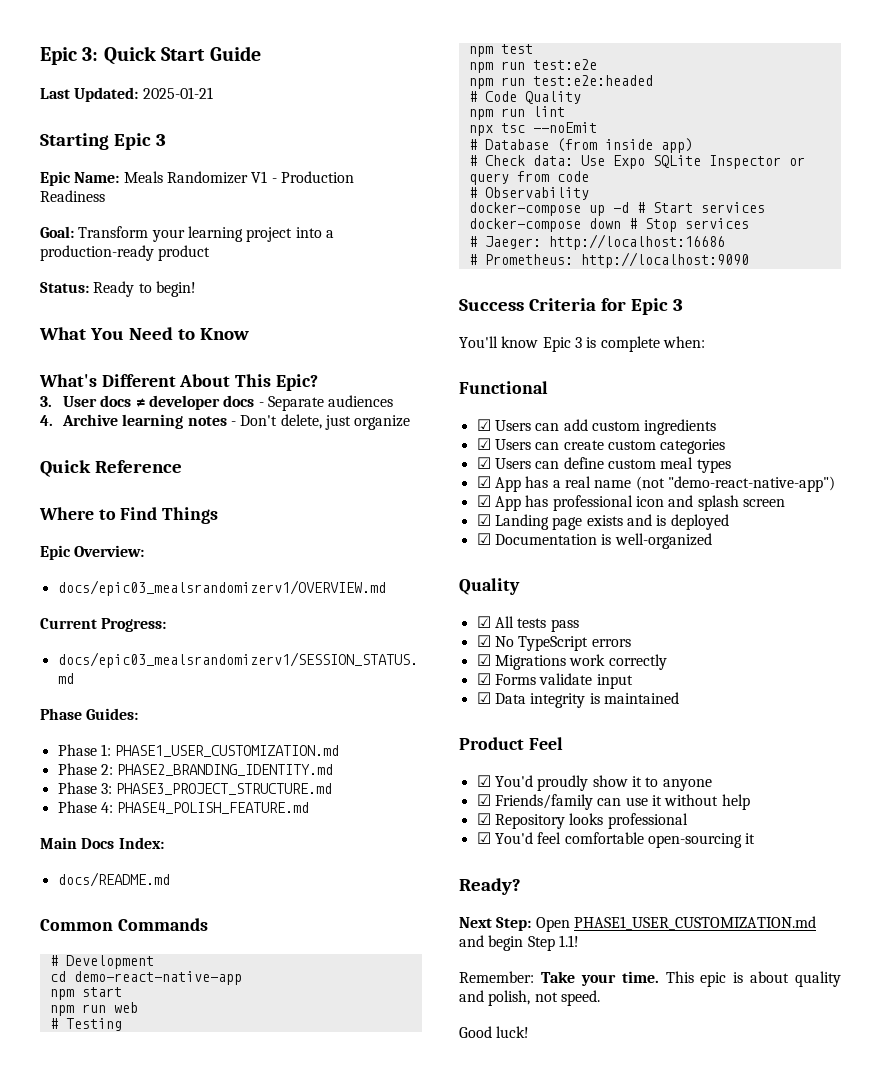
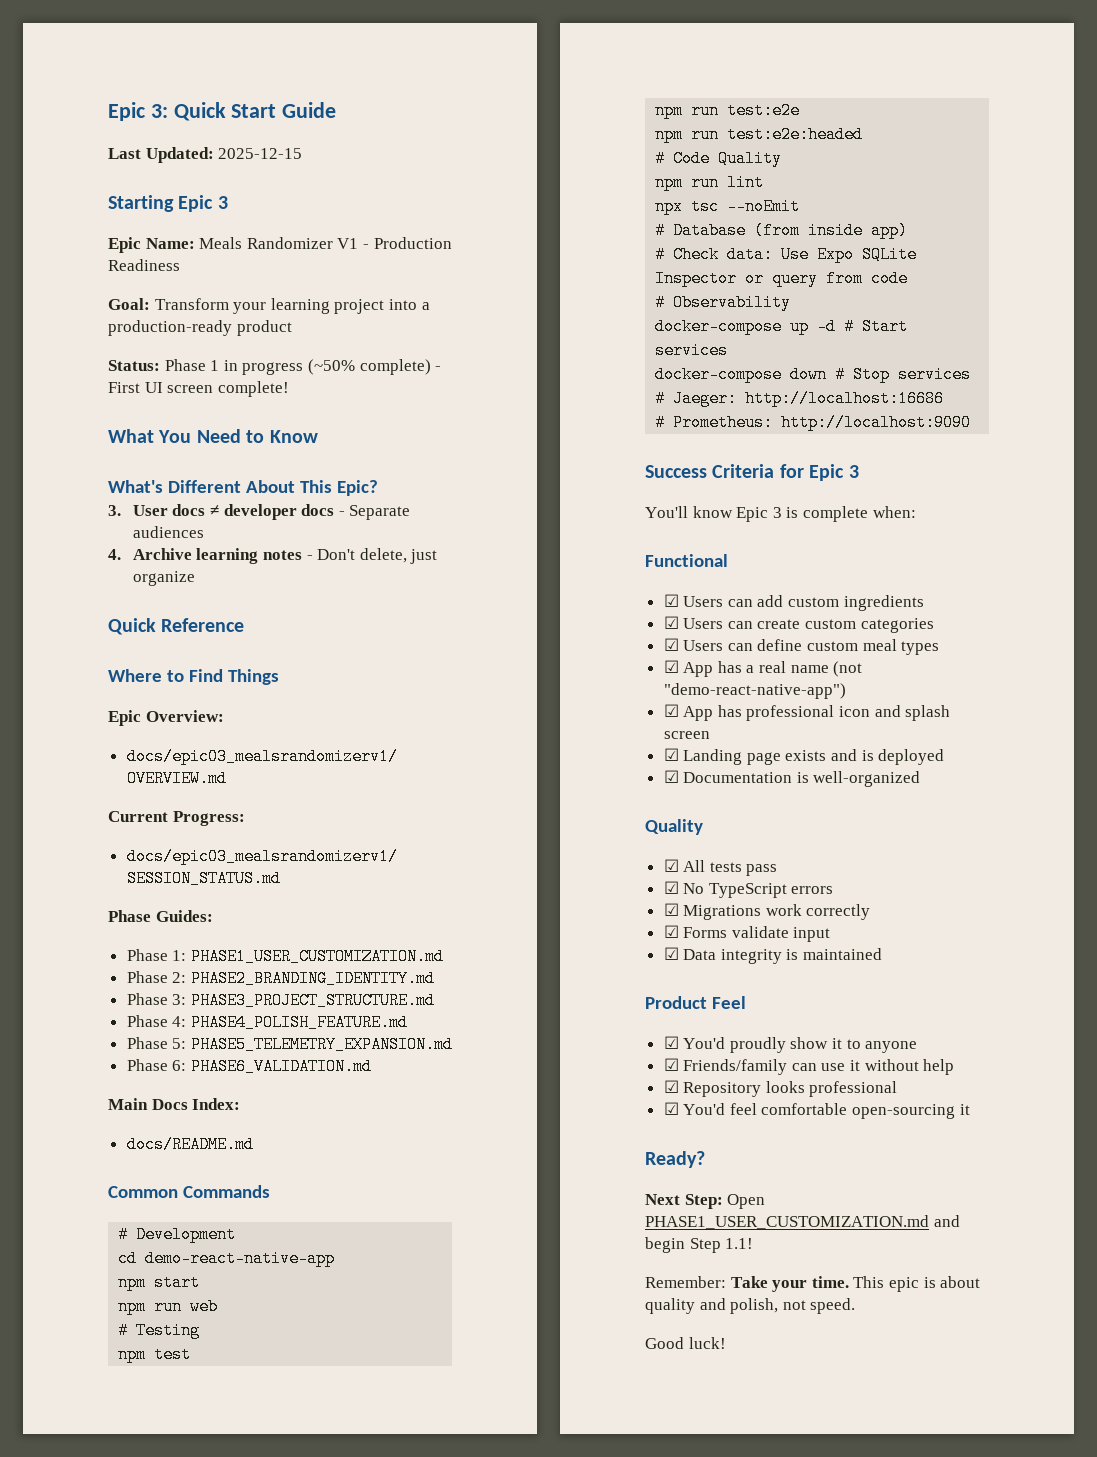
[142,87,213,99] 2025-01-21 -> [218,148,303,159] 2025-12-15
[93,281,196,297] Ready to begin! -> [164,359,442,375] [108,381,289,397] Phase 1 in progress (~50% complete) - First UI screen complete!
(310, 808) none -> [126,1036,453,1053] [126,1058,372,1075] // Phase 5: PHASE5_TELEMETRY_EXPANSION.md // Phase 6: PHASE6_VALIDATION.md

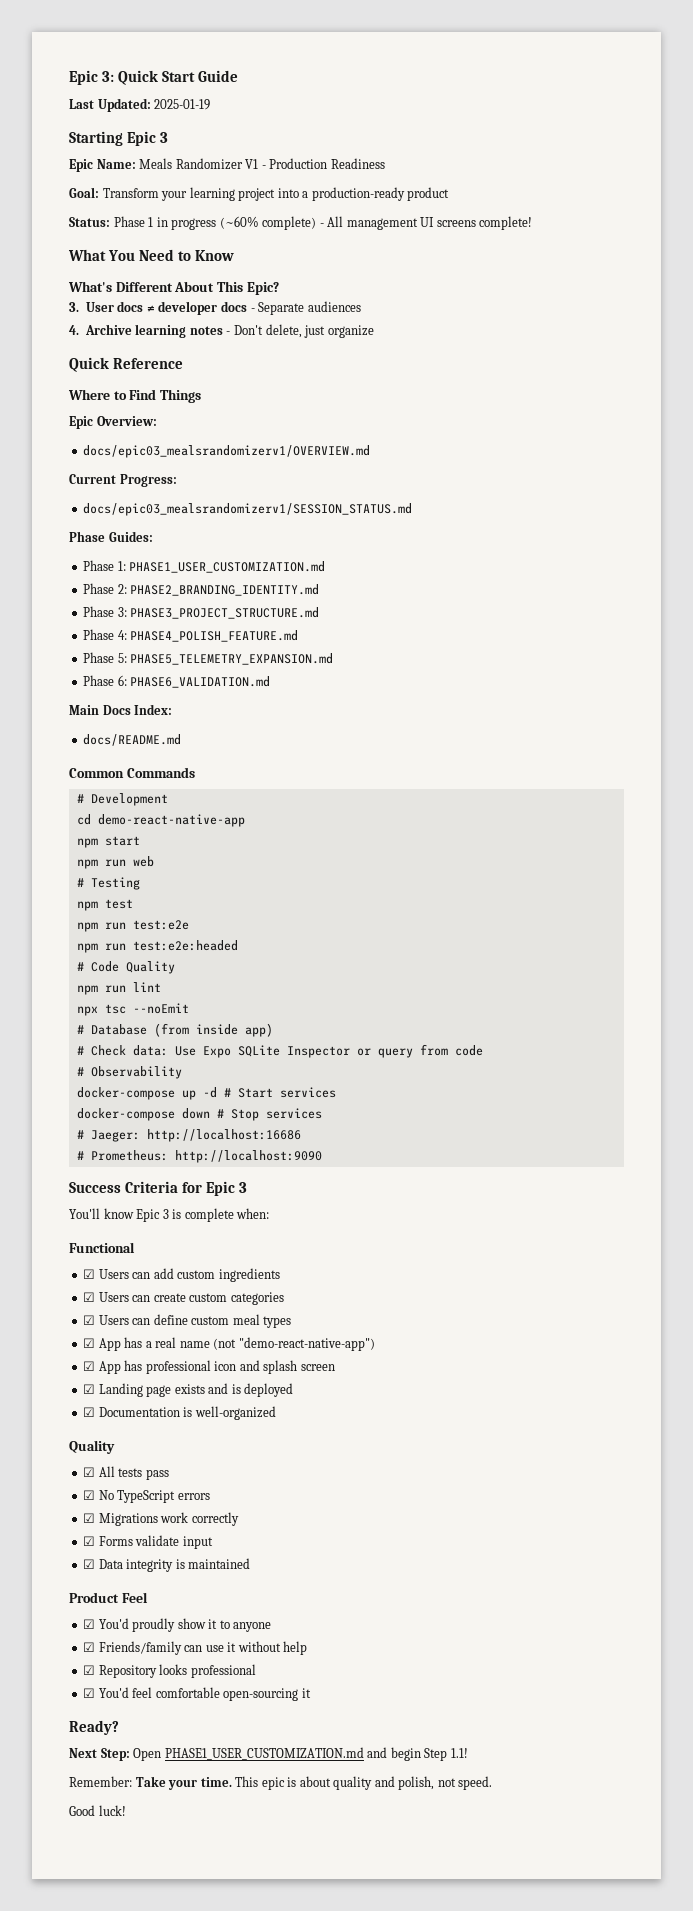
[218,148,303,159] 2025-12-15 -> [154,99,211,110] 2025-01-19
[307,359,355,375] (~50% -> [219,216,259,229] (~60%
[108,382,214,393] First UI screen -> [327,216,476,230] All management UI screens

